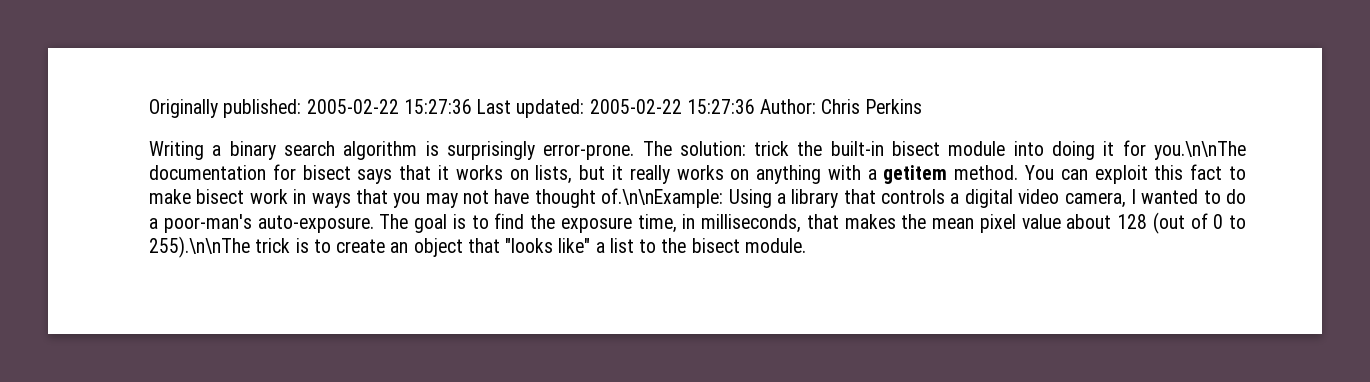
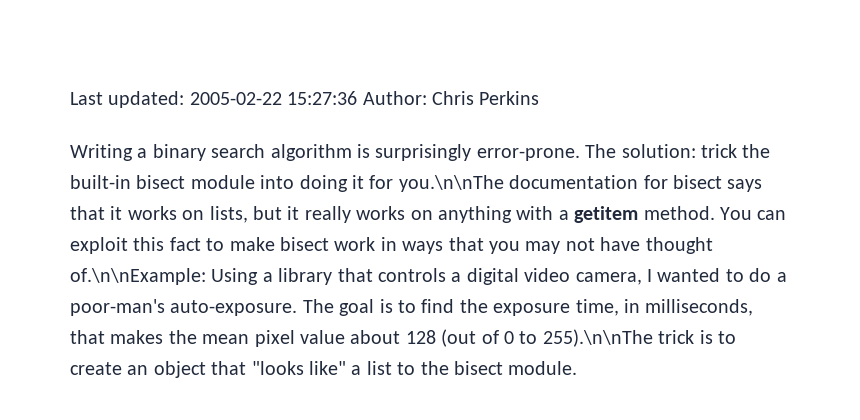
[149,99,472,118] Originally published: 2005-02-22 15:27:36 -> (70, 98) none

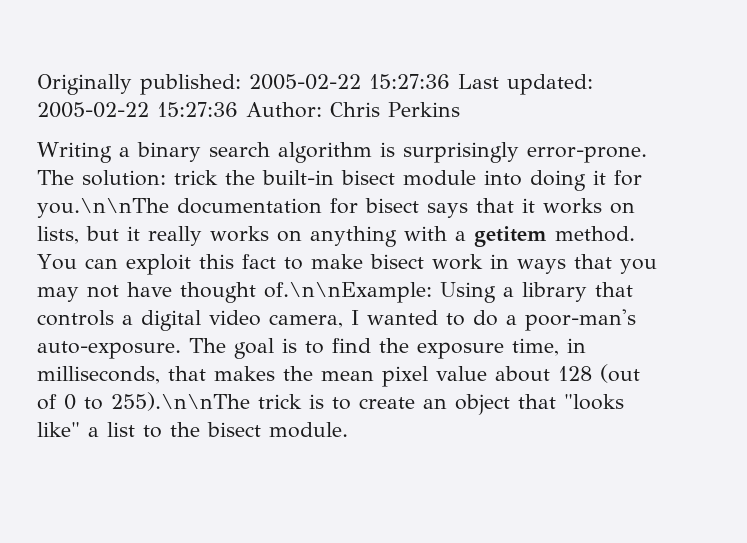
(70, 98) none -> [37,74,450,95] Originally published: 2005-02-22 15:27:36

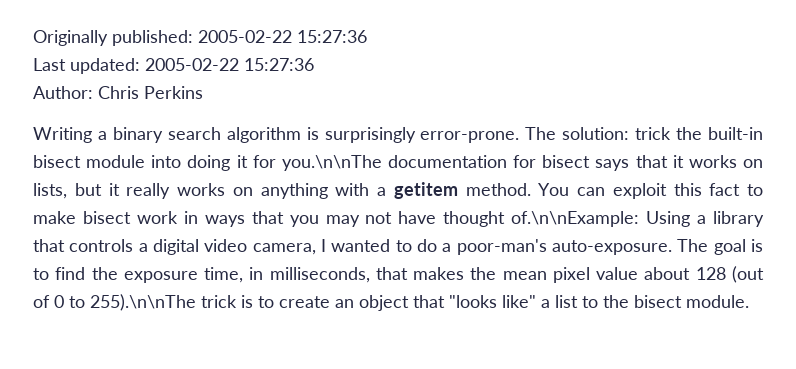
(450, 81) none -> (367, 36) //
(238, 109) none -> (314, 64) //

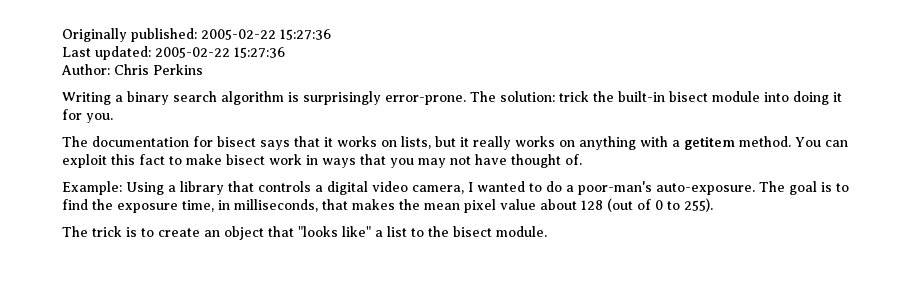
[281,155,382,171] you.\n\nThe -> [86,113,113,123] [62,136,88,147] you. // The
[511,211,640,227] of.\n\nExample: -> [565,154,582,165] [62,181,122,195] of. // Example:
[90,294,196,311] 255).\n\nThe -> [684,198,713,212] [62,226,88,237] 255). // The

